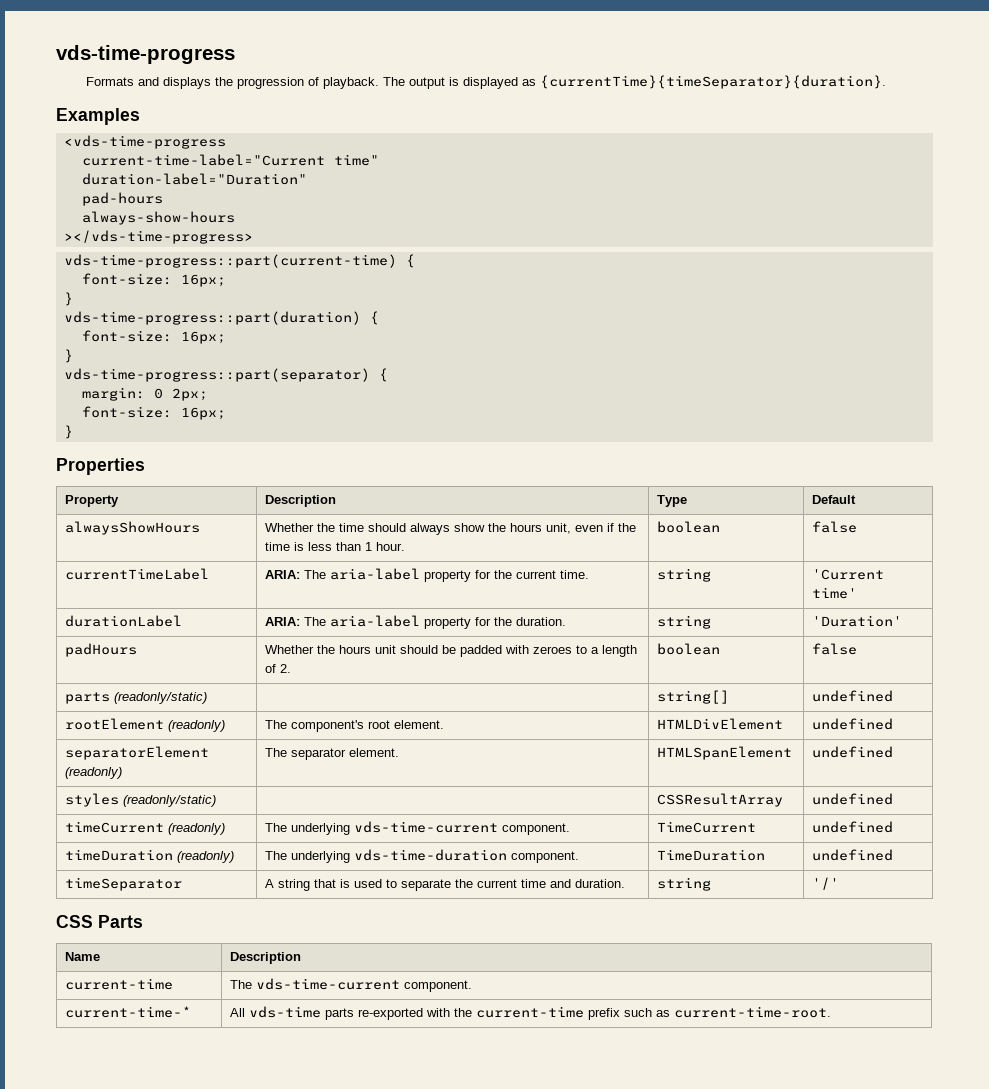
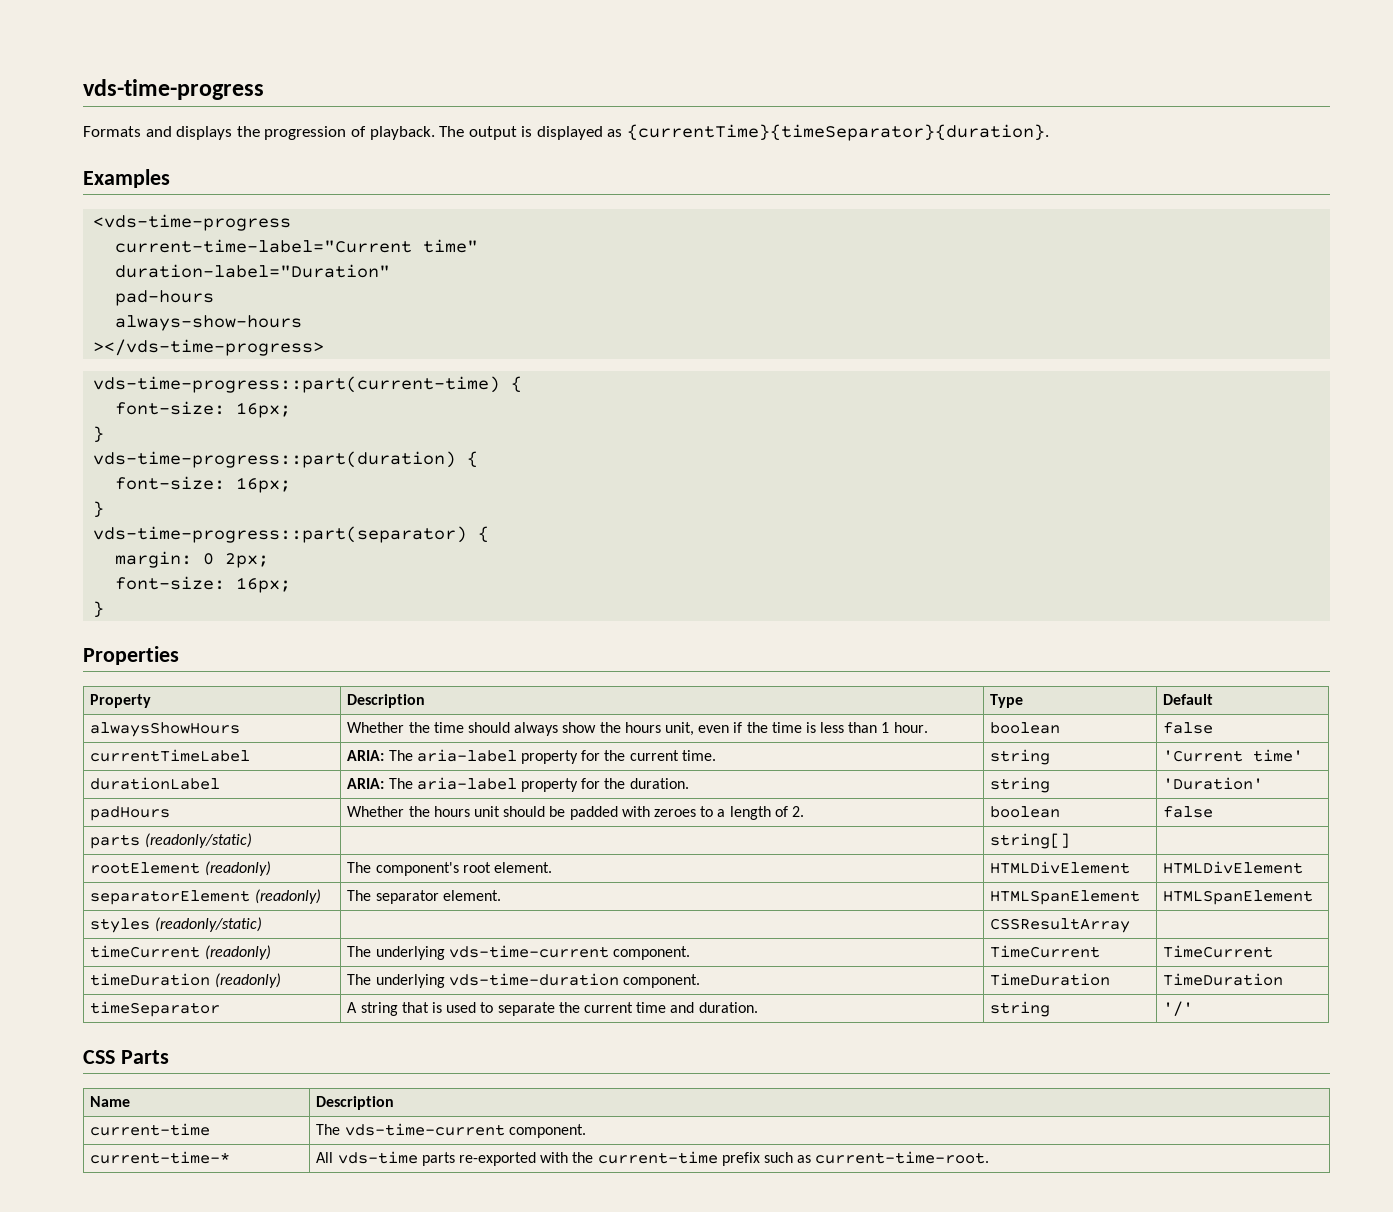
[812,690,894,702] undefined -> (1071, 841) none
[812,718,894,730] undefined -> [1163,861,1304,874] HTMLDivElement
[812,746,894,758] undefined -> [1163,890,1314,905] HTMLSpanElement
[812,793,894,805] undefined -> (1131, 925) none
[812,821,894,833] undefined -> [1163,945,1274,958] TimeCurrent
[812,849,894,861] undefined -> [1163,973,1284,986] TimeDuration

